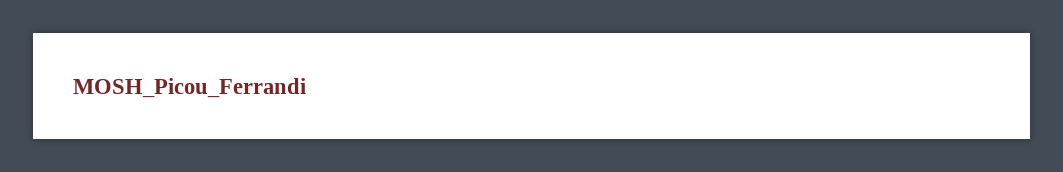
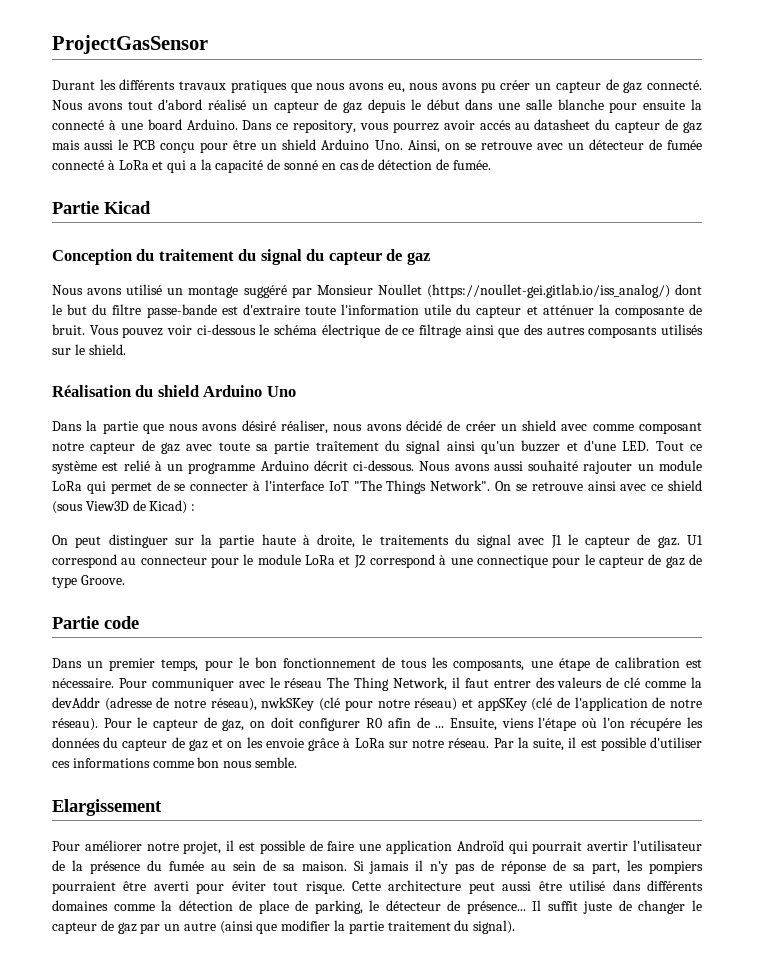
[73,78,306,98] MOSH_Picou_Ferrandi -> [52,35,208,54] [52,79,702,93] [52,99,702,113] [52,119,702,133] [52,139,702,153] [52,159,491,173] [52,201,151,214] [52,249,430,265] [52,284,703,298] [52,304,702,318] [52,324,703,338] [52,344,126,355] [52,385,296,397] [52,420,702,434] [52,440,703,454] [52,460,702,474] [52,480,702,494] [52,500,196,514] [52,534,703,548] [52,554,703,568] [52,575,125,588] [52,616,139,629] [52,657,702,671] [52,677,702,691] [52,697,702,711] [52,717,703,731] [52,737,702,751] [52,757,297,768] [52,799,162,816] [52,840,702,854] [52,860,704,874] [52,880,703,894] [52,900,702,914] [52,920,516,934] ProjectGasSensor // Durant les différents travaux pratiques que nous avons eu, nous avons pu créer un capteur de gaz connecté. Nous avons tout d'abord réalisé un capteur de gaz depuis le début dans une salle blanche pour ensuite la connecté à une board Arduino. Dans ce repository, vous pourrez avoir accés au datasheet du capteur de gaz mais aussi le PCB conçu pour être un shield Arduino Uno. Ainsi, on se retrouve avec un détecteur de fumée connecté à LoRa et qui a la capacité de sonné en cas de détection de fumée. // Partie Kicad // Conception du traitement du signal du capteur de gaz // Nous avons utilisé un montage suggéré par Monsieur Noullet (https://noullet-gei.gitlab.io/iss_analog/) dont le but du filtre passe-bande est d'extraire toute l'information utile du capteur et atténuer la composante de bruit. Vous pouvez voir ci-dessous le schéma électrique de ce filtrage ainsi que des autres composants utilisés sur le shield. // Réalisation du shield Arduino Uno // Dans la partie que nous avons désiré réaliser, nous avons décidé de créer un shield avec comme composant notre capteur de gaz avec toute sa partie traîtement du signal ainsi qu'un buzzer et d'une LED. Tout ce système est relié à un programme Arduino décrit ci-dessous. Nous avons aussi souhaité rajouter un module LoRa qui permet de se connecter à l'interface IoT "The Things Network". On se retrouve ainsi avec ce shield (sous View3D de Kicad) : // On peut distinguer sur la partie haute à droite, le traitements du signal avec J1 le capteur de gaz. U1 correspond au connecteur pour le module LoRa et J2 correspond à une connectique pour le capteur de gaz de type Groove. // Partie code // Dans un premier temps, pour le bon fonctionnement de tous les composants, une étape de calibration est nécessaire. Pour communiquer avec le réseau The Thing Network, il faut entrer des valeurs de clé comme la devAddr (adresse de notre réseau), nwkSKey (clé pour notre réseau) et appSKey (clé de l'application de notre réseau). Pour le capteur de gaz, on doit configurer R0 afin de ... Ensuite, viens l'étape où l'on récupére les données du capteur de gaz et on les envoie grâce à LoRa sur notre réseau. Par la suite, il est possible d'utiliser ces informations comme bon nous semble. // Elargissement // Pour améliorer notre projet, il est possible de faire une application Androïd qui pourrait avertir l'utilisateur de la présence du fumée au sein de sa maison. Si jamais il n'y pas de réponse de sa part, les pompiers pourraient être averti pour éviter tout risque. Cette architecture peut aussi être utilisé dans différents domaines comme la détection de place de parking, le détecteur de présence... Il suffit juste de changer le capteur de gaz par un autre (ainsi que modifier la partie traitement du signal).

